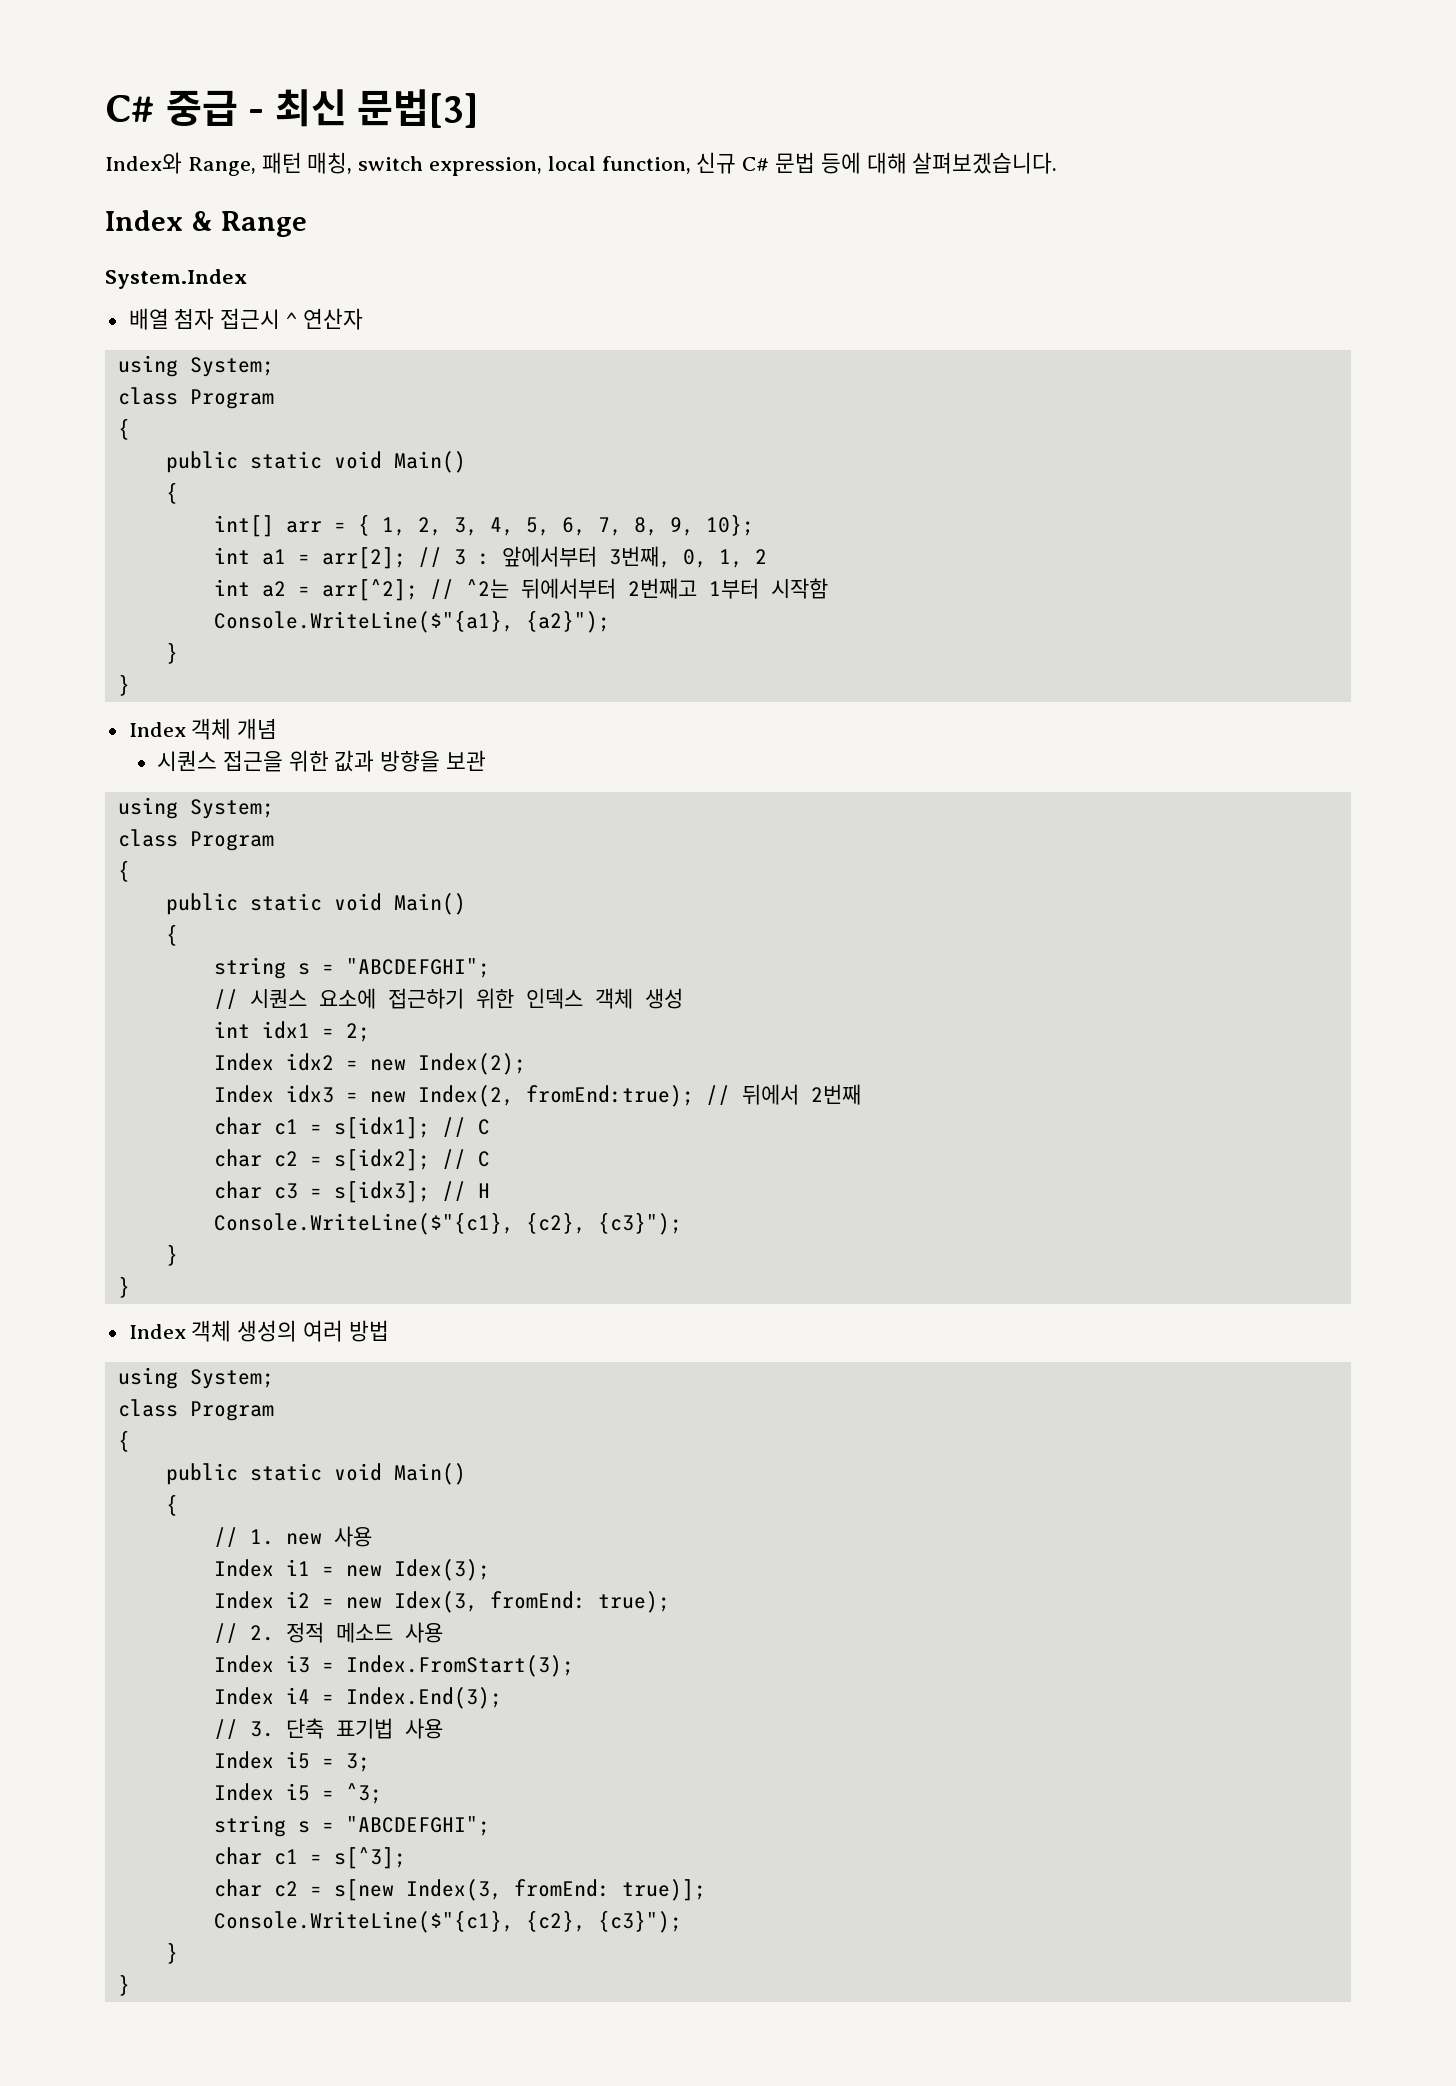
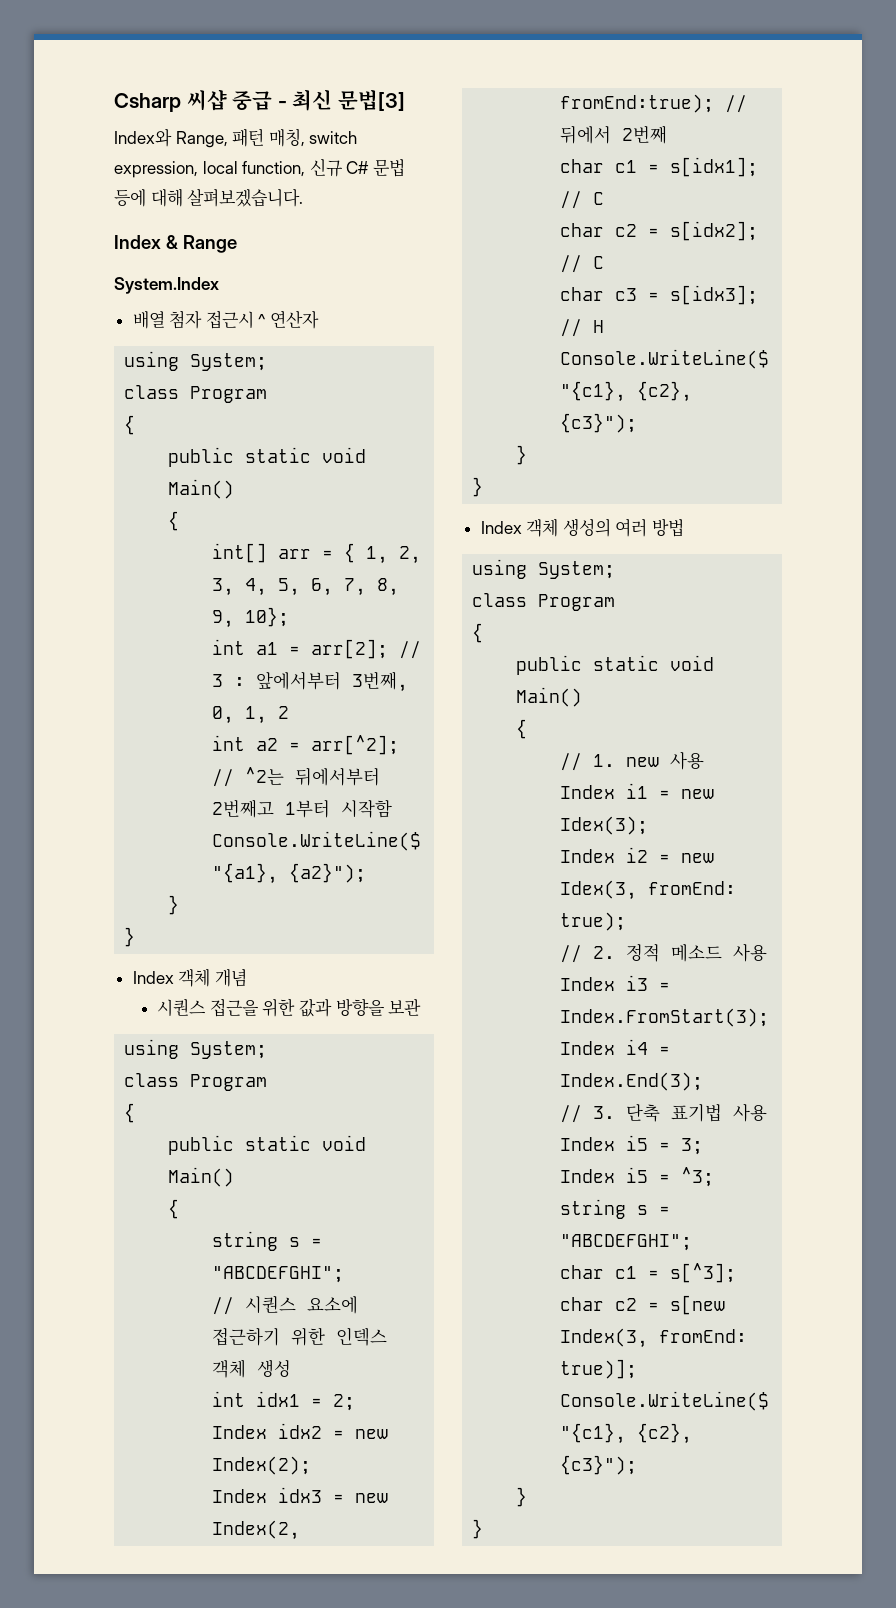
[105,95,155,122] C# -> [114,89,227,112] Csharp 씨샵

